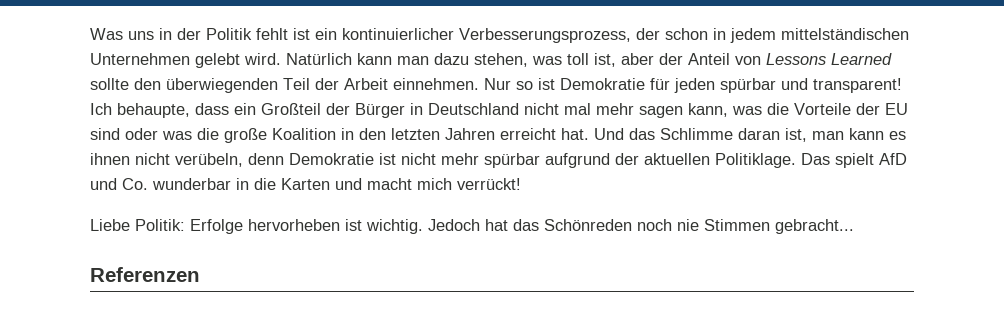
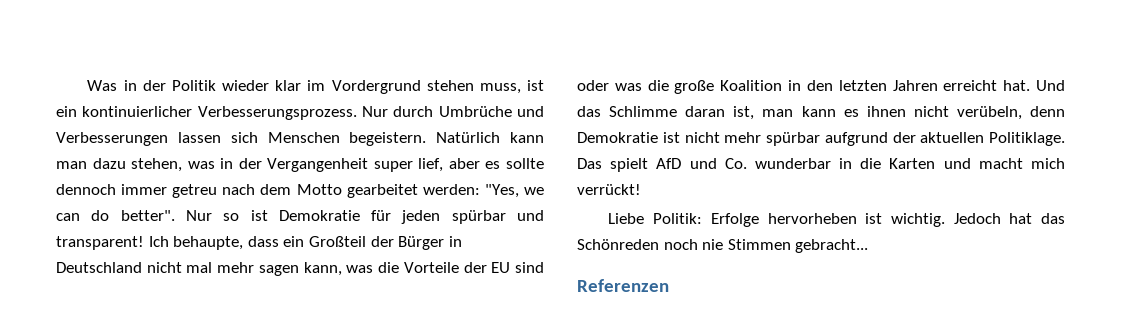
[128,31,154,40] uns -> (118, 85) none
[256,28,909,43] [90,53,281,68] fehlt ist ein kontinuierlicher Verbesserungsprozess, der schon in jedem mittelständischen Unternehmen gelebt wird. -> [222,80,544,94] [56,106,544,120] [56,132,427,146] wieder klar im Vordergrund stehen muss, ist ein kontinuierlicher Verbesserungsprozess. Nur durch Umbrüche und Verbesserungen lassen sich Menschen begeistern.
[567,53,892,67] [90,78,479,93] toll ist, aber der Anteil von Lessons Learned sollte den überwiegenden Teil der Arbeit einnehmen. -> [220,158,544,172] [56,184,544,198] [56,210,175,221] in der Vergangenheit super lief, aber es sollte dennoch immer getreu nach dem Motto gearbeitet werden: "Yes, we can do better".

